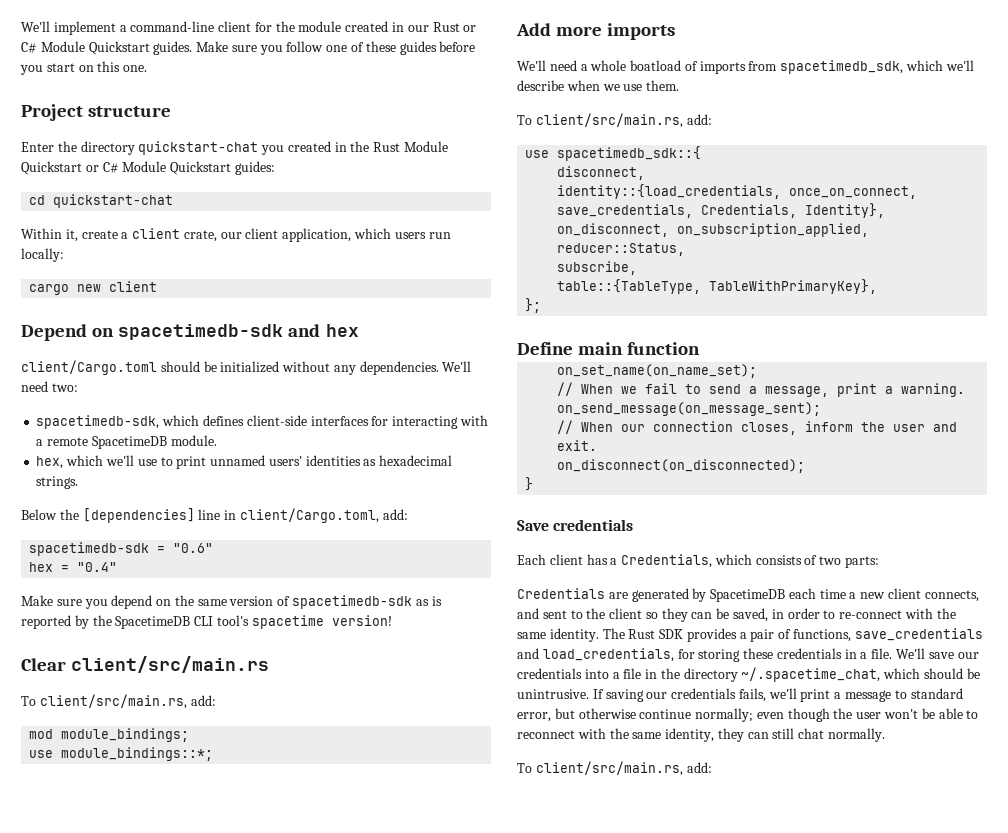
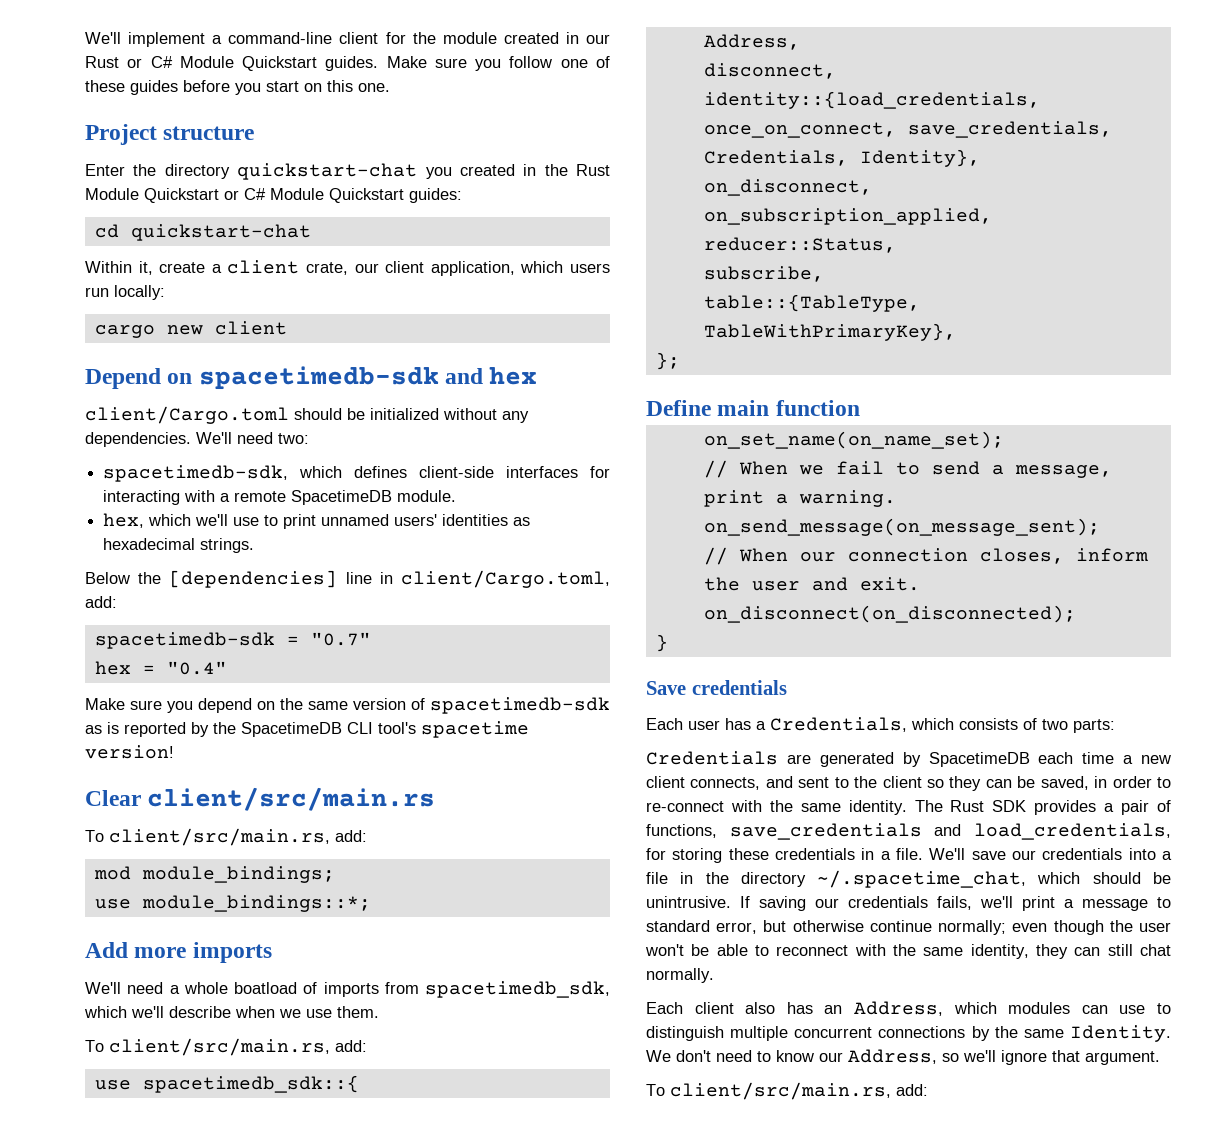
[173,543,214,553] "0.6" -> [310,632,371,646] "0.7"
(702, 153) none -> [703,34,800,50] // Address,
[549,554,583,565] client -> [688,720,720,730] user
(886, 735) none -> [646,1001,1171,1016] [646,1025,1171,1042] [646,1049,1160,1065] // Each client also has an Address, which modules can use to distinguish multiple concurrent connections by the same Identity. We don't need to know our Address, so we'll ignore that argument.

